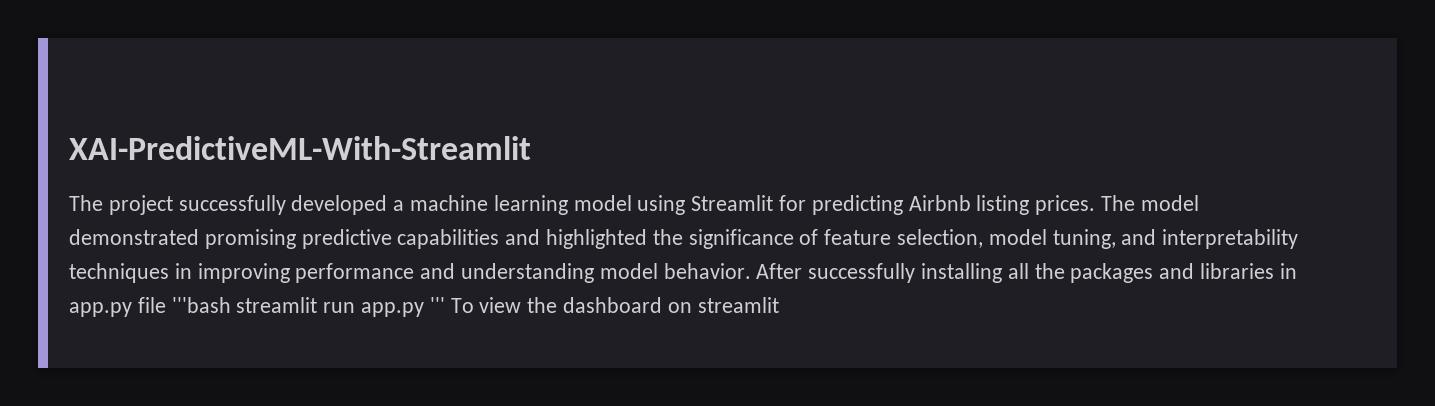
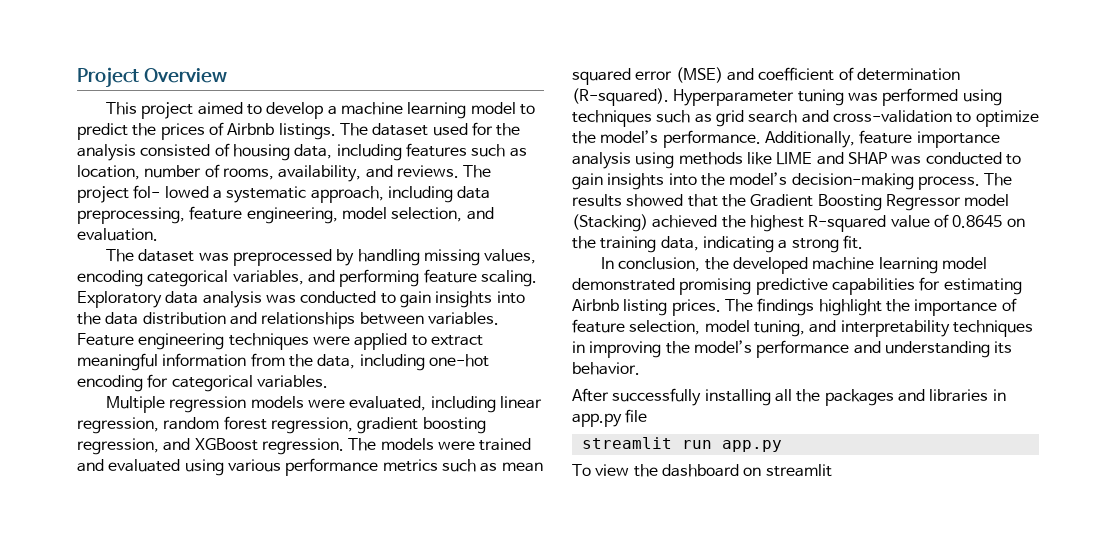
[69,136,531,160] [69,195,1136,215] XAI-PredictiveML-With-Streamlit // The project successfully developed a machine learning model using Streamlit for predicting Airbnb listing prices. The -> [77,67,227,88] [106,102,535,119] [77,122,521,140] [77,143,527,161] [77,164,492,182] [77,185,491,203] [77,206,494,224] [77,228,158,241] [106,249,537,266] [77,269,537,287] [77,291,525,308] [77,312,499,329] [77,333,483,350] [77,353,489,371] [77,374,328,392] [106,396,542,413] [77,416,486,434] [77,438,532,455] [77,458,543,476] [572,67,960,85] [572,88,1002,106] [572,110,1039,127] [572,130,1000,148] [572,152,1021,169] [572,172,1013,190] [572,194,1010,211] [572,214,1025,232] [572,235,863,253] [601,257,938,274] Project Overview // This project aimed to develop a machine learning model to predict the prices of Airbnb listings. The dataset used for the analysis consisted of housing data, including features such as location, number of rooms, availability, and reviews. The project fol- lowed a systematic approach, including data preprocessing, feature engineering, model selection, and evaluation. // The dataset was preprocessed by handling missing values, encoding categorical variables, and performing feature scaling. Exploratory data analysis was conducted to gain insights into the data distribution and relationships between variables. Feature engineering techniques were applied to extract meaningful information from the data, including one-hot encoding for categorical variables. // Multiple regression models were evaluated, including linear regression, random forest regression, gradient boosting regression, and XGBoost regression. The models were trained and evaluated using various performance metrics such as mean squared error (MSE) and coefficient of determination (R-squared). Hyperparameter tuning was performed using techniques such as grid search and cross-validation to optimize the model’s performance. Additionally, feature importance analysis using methods like LIME and SHAP was conducted to gain insights into the model’s decision-making process. The results showed that the Gradient Boosting Regressor model (Stacking) achieved the highest R-squared value of 0.8645 on the training data, indicating a strong fit. // In conclusion, the developed machine learning
[505,229,794,249] and highlighted the significance -> [919,277,1022,295] [572,298,998,316] for estimating Airbnb listing prices. The findings highlight the importance
(290, 273) none -> [665,340,752,354] the model’s
[599,263,658,279] model -> [994,341,1013,354] its
(751, 271) none -> (640, 368) //
[171,297,231,313] '''bash -> (648, 416) //
[429,297,445,313] ''' -> (782, 446) //

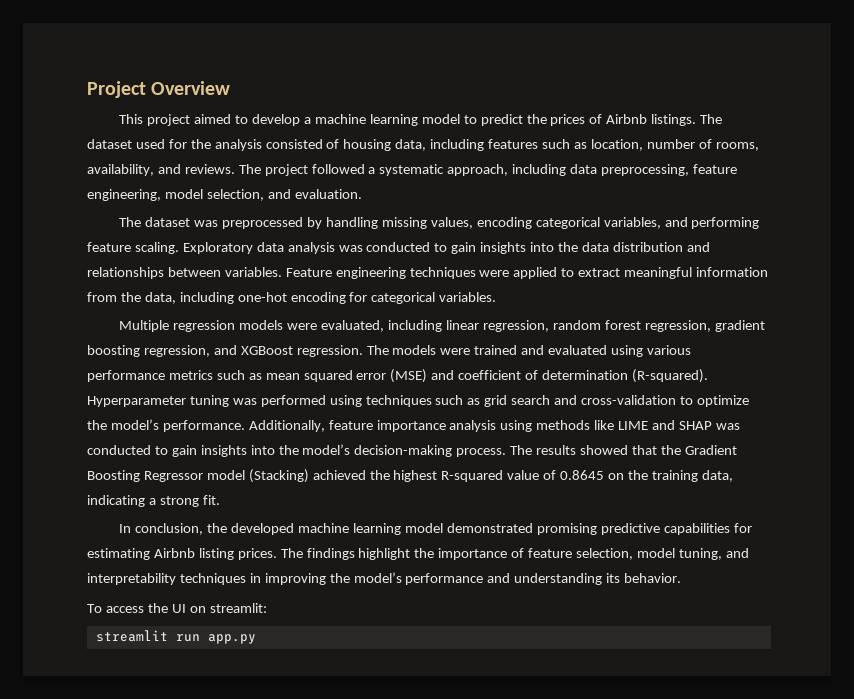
[133,185,209,199] fol- lowed -> [311,164,365,174] followed
[572,388,1006,406] [572,409,648,427] [581,437,782,452] [572,464,832,477] After successfully installing all the packages and libraries in app.py file // streamlit run app.py // To view the dashboard on streamlit -> [87,603,267,613] [95,630,256,644] To access the UI on streamlit: // streamlit run app.py

